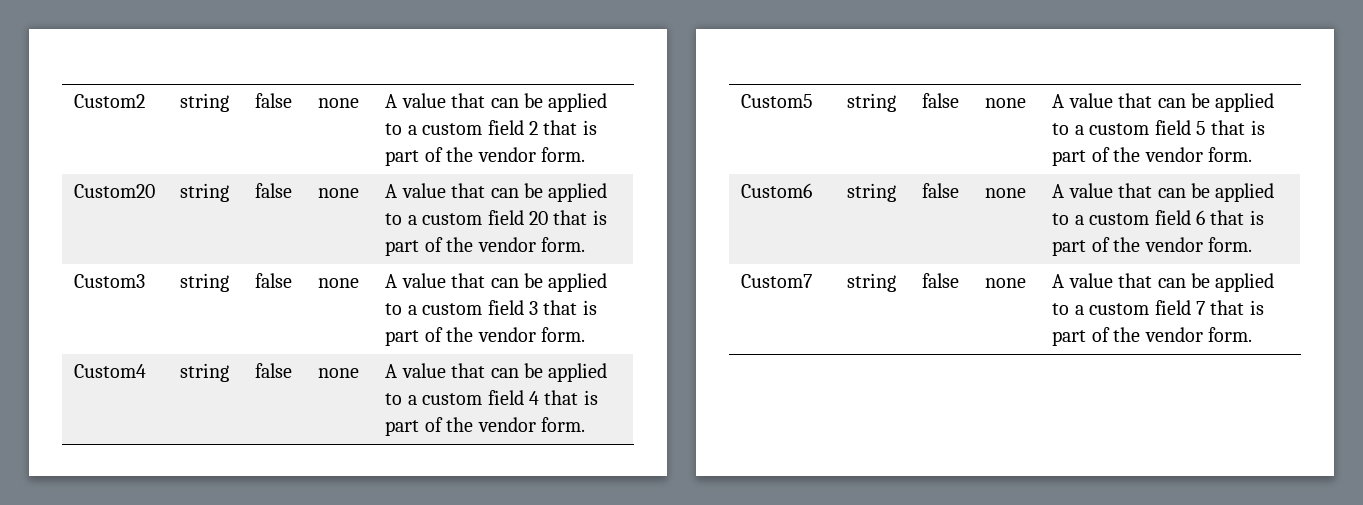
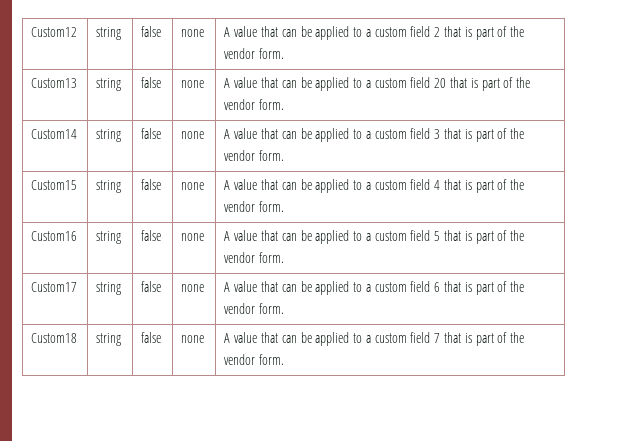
[74,94,146,108] Custom2 -> [31,27,78,37] Custom12
[74,184,156,198] Custom20 -> [31,78,78,88] Custom13
[74,274,146,288] Custom3 -> [31,129,78,139] Custom14
[74,364,147,378] Custom4 -> [31,180,78,190] Custom15
[741,94,814,108] Custom5 -> [31,231,78,241] Custom16
[741,183,813,198] Custom6 -> [31,282,78,292] Custom17
[741,274,813,288] Custom7 -> [31,333,78,343] Custom18

